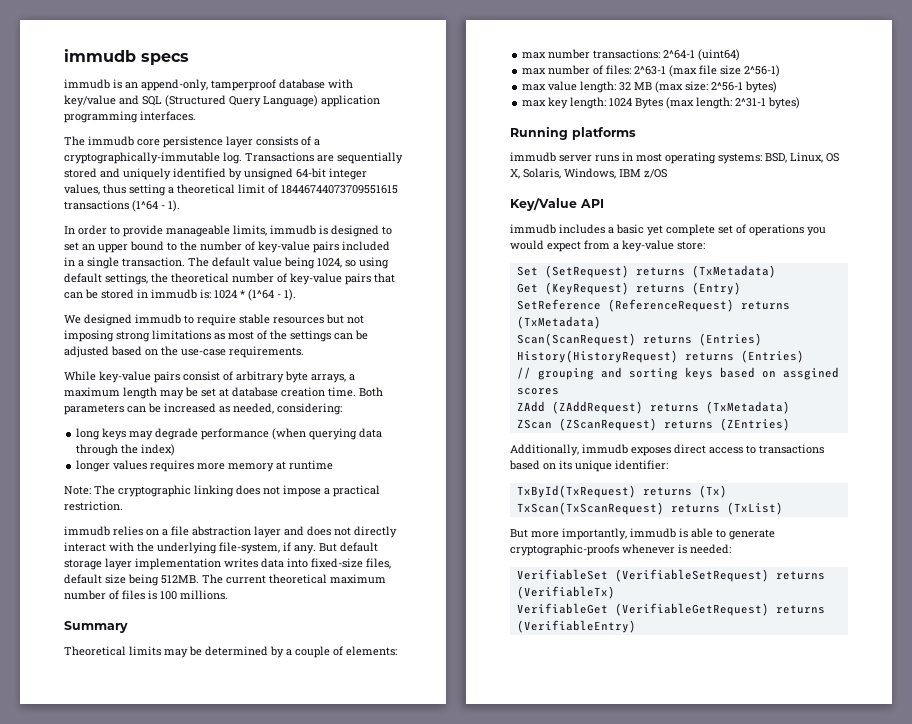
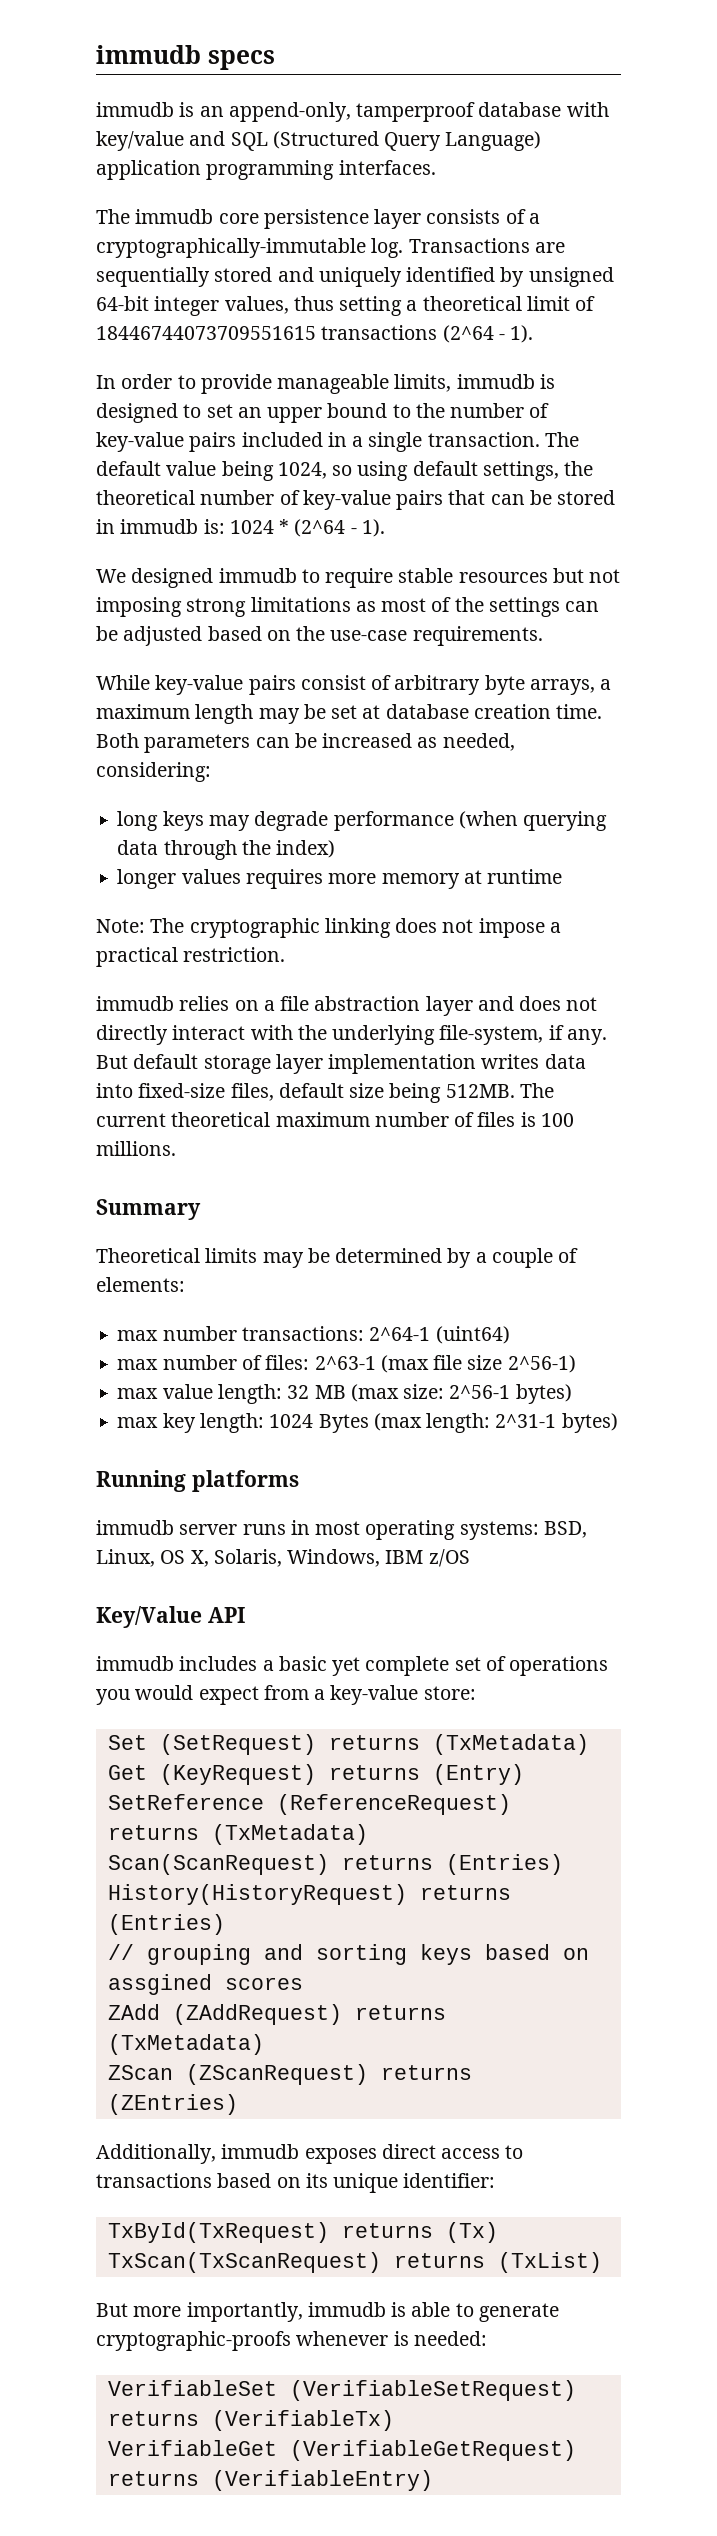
[132,200,158,212] (1^64 -> [442,325,494,343] (2^64
[248,289,274,301] (1^64 -> [294,519,346,537] (2^64

